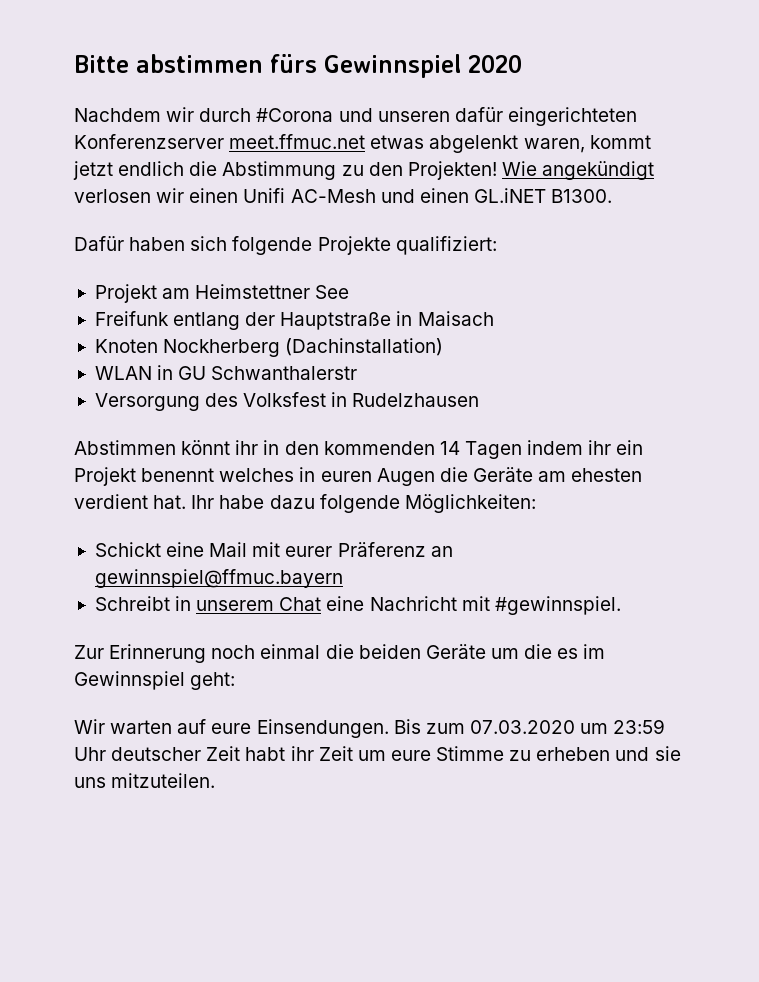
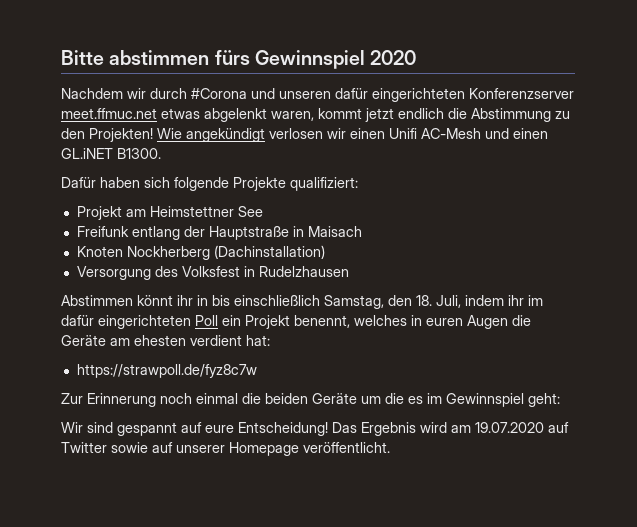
[94,365,358,380] // WLAN in GU Schwanthalerstr -> (325, 252) none
[284,440,612,459] den kommenden 14 Tagen indem ihr -> [212,295,543,309] [61,315,218,329] bis einschließlich Samstag, den 18. Juli, indem ihr im dafür eingerichteten Poll
[141,468,215,482] benennt -> [294,315,350,328] benennt,
[153,494,536,513] [94,542,453,557] [94,569,343,588] [94,596,621,615] hat. Ihr habe dazu folgende Möglichkeiten: // Schickt eine Mail mit eurer Präferenz an gewinnspiel@ffmuc.bayern // Schreibt in unserem Chat eine Nachricht mit #gewinnspiel. -> [246,335,270,346] [76,364,257,378] hat: // https://strawpoll.de/fyz8c7w
[110,719,666,738] [74,746,681,761] [74,773,216,788] warten auf eure Einsendungen. Bis zum 07.03.2020 um 23:59 Uhr deutscher Zeit habt ihr Zeit um eure Stimme zu erheben und sie uns mitzuteilen. -> [87,422,569,436] [61,442,390,456] sind gespannt auf eure Entscheidung! Das Ergebnis wird am 19.07.2020 auf Twitter sowie auf unserer Homepage veröffentlicht.

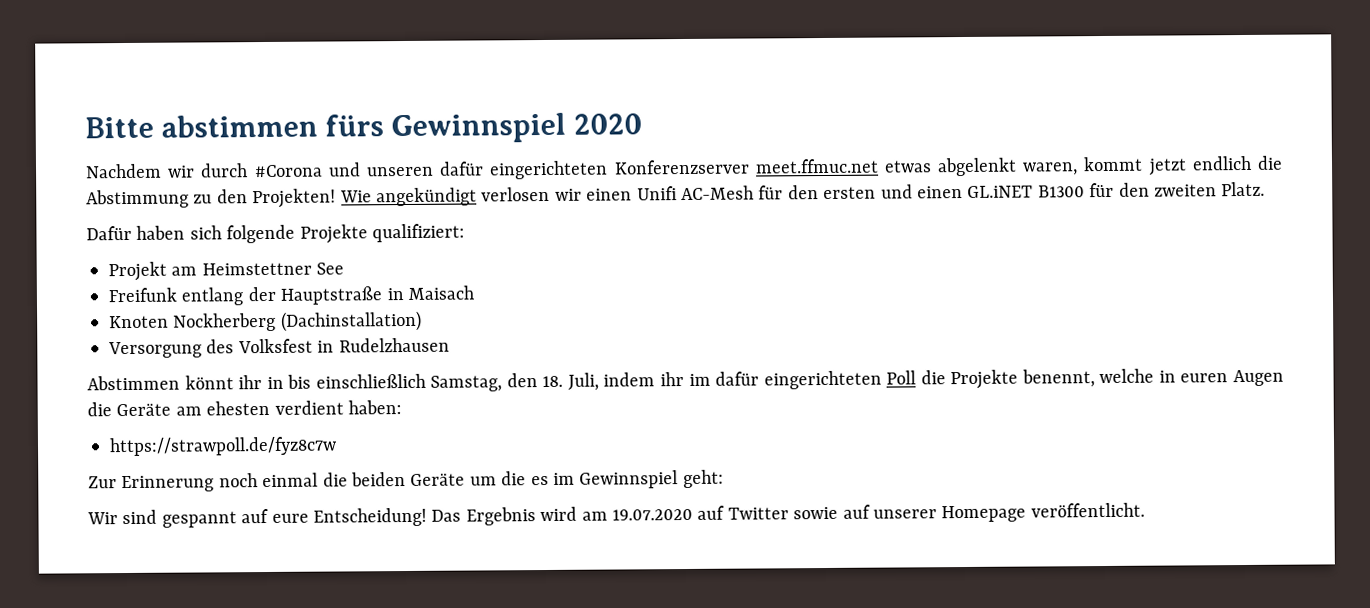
[485,128,548,139] [61,148,161,159] und einen GL.iNET B1300. -> [758,181,1266,200] für den ersten und einen GL.iNET B1300 für den zweiten Platz.
[222,315,407,329] ein Projekt benennt, welches -> [920,368,1155,390] die Projekte benennt, welche
[246,335,270,346] hat: -> [348,400,402,415] haben:

